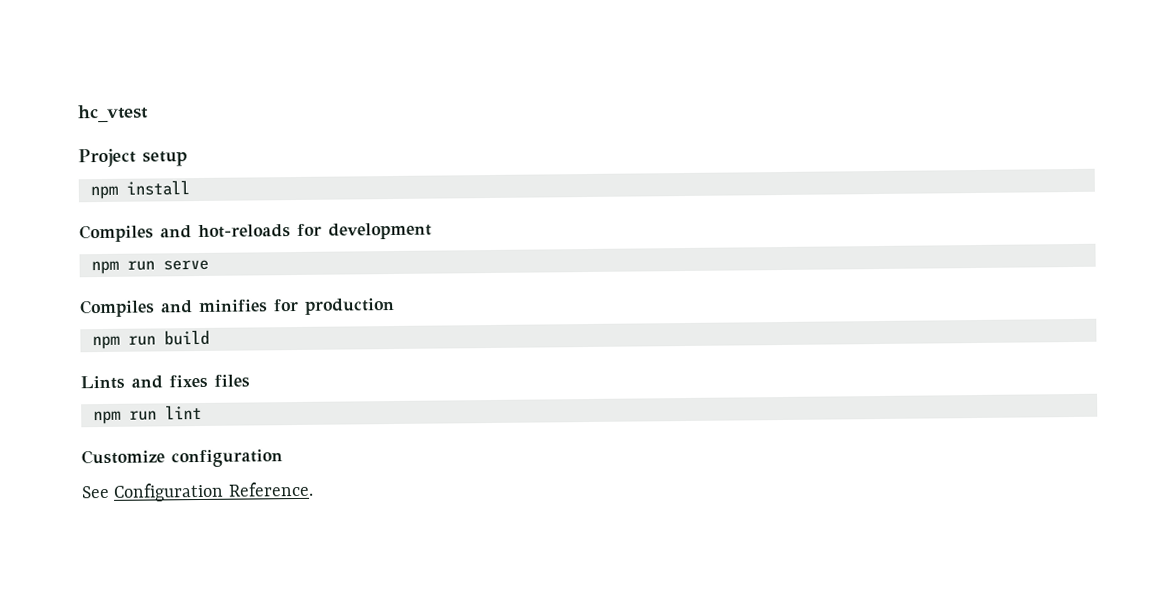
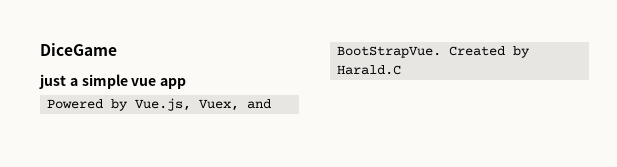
[77,104,149,124] [78,148,188,168] [90,180,190,200] [79,222,432,243] [91,259,209,275] [80,297,395,318] [92,329,210,350] [80,374,250,390] [93,404,202,425] [81,449,283,468] [81,481,314,502] hc_vtest // Project setup // npm install // Compiles and hot-reloads for development // npm run serve // Compiles and minifies for production // npm run build // Lints and fixes files // npm run lint // Customize configuration // See Configuration Reference. -> [40,43,117,56] [39,74,187,89] [46,98,271,111] [336,46,530,58] [336,65,401,75] DiceGame // just a simple vue app // Powered by Vue.js, Vuex, and BootStrapVue. Created by Harald.C

